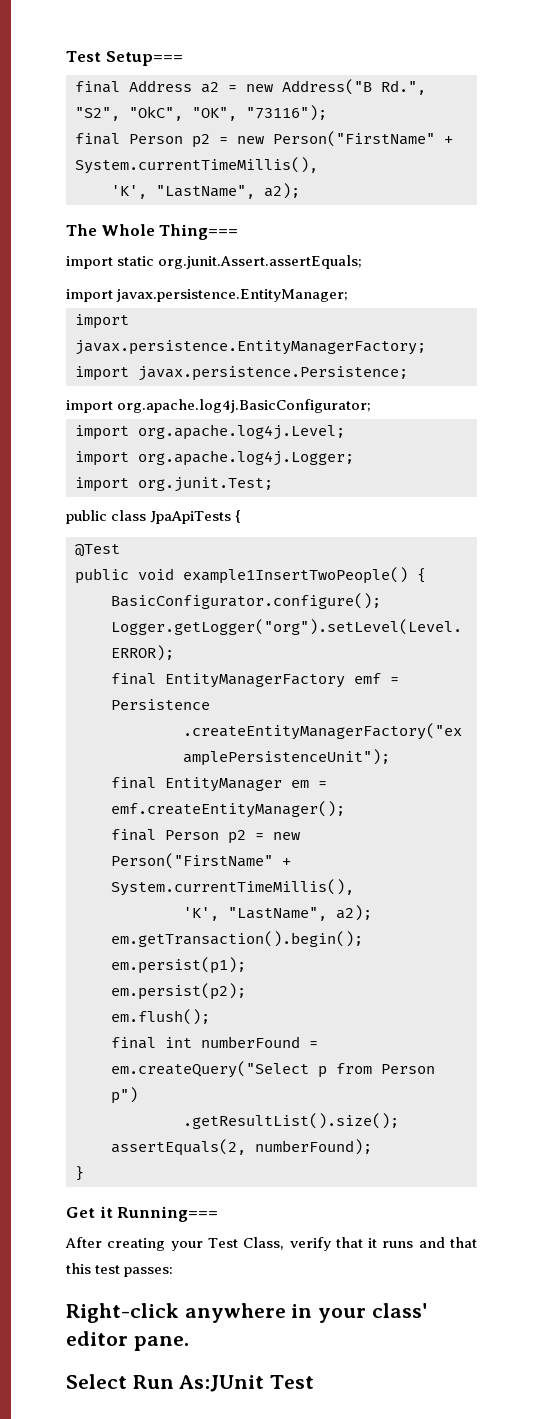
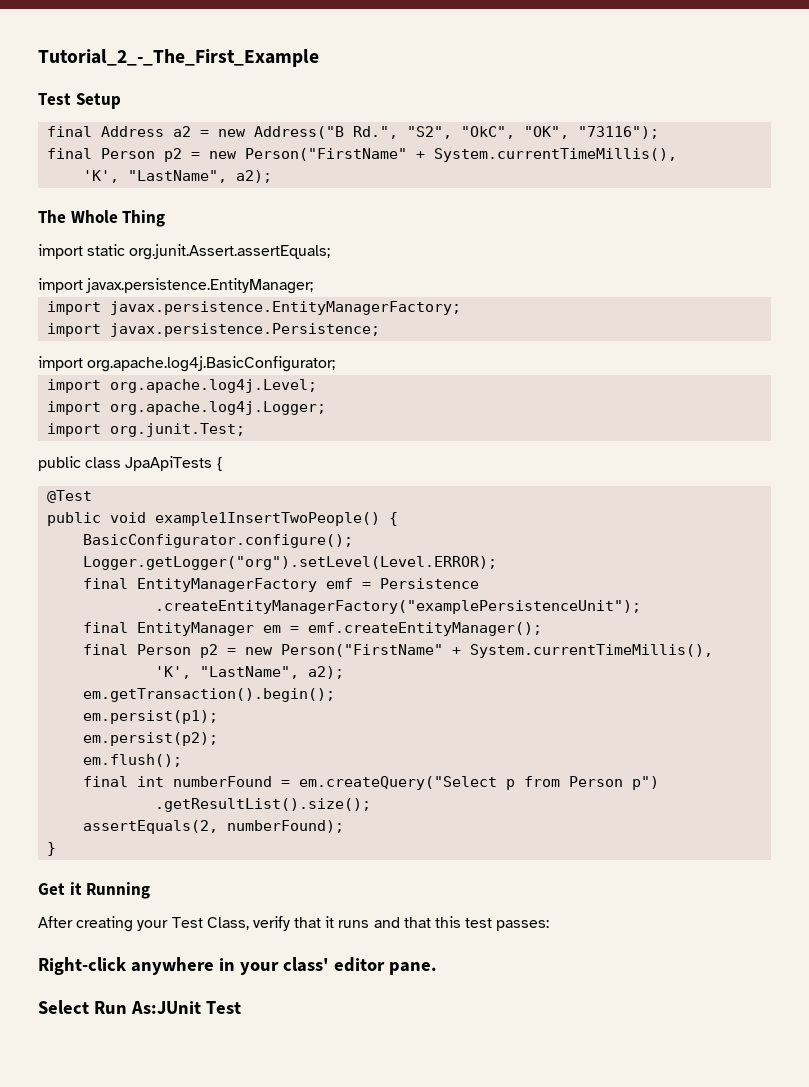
[66,51,183,66] Test Setup=== -> [38,49,319,67] [38,93,121,109] Tutorial_2_-_The_First_Example // Test Setup
[159,224,239,240] Thing=== -> [122,210,166,227] Thing
[117,1206,219,1222] Running=== -> [86,882,151,899] Running

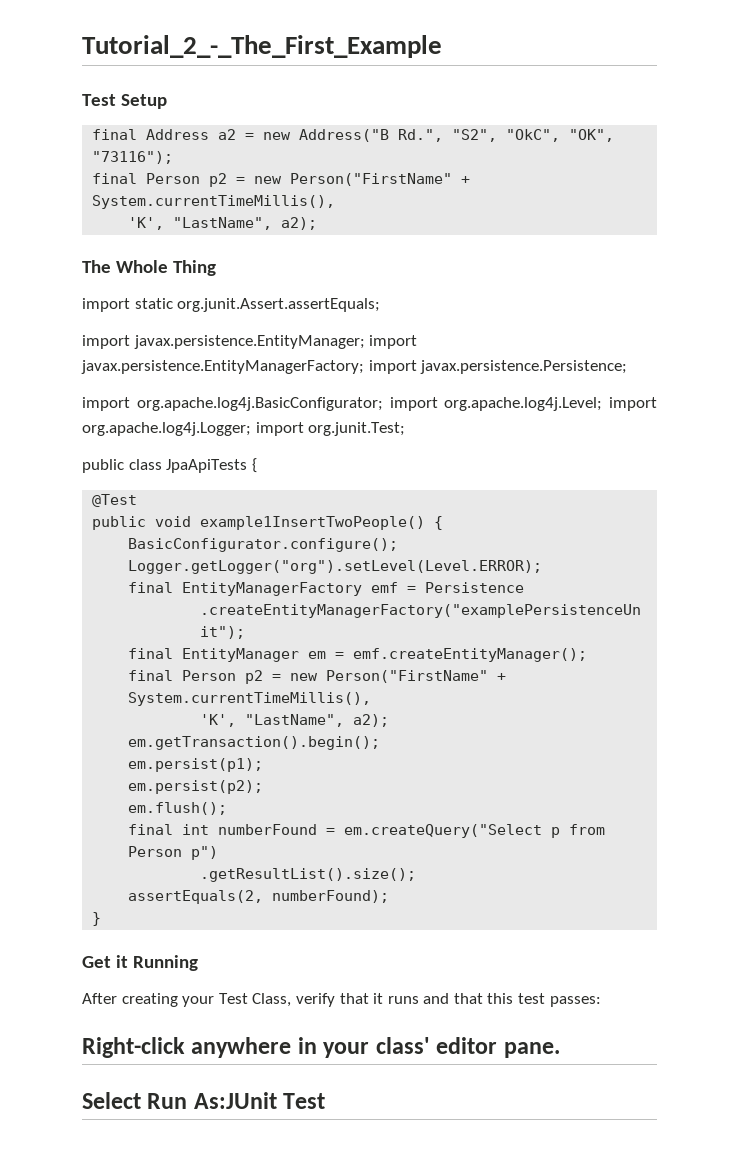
(314, 286) // -> (365, 342) none
(462, 308) // -> (364, 367) none
(336, 364) // -> (383, 404) none
(318, 386) // -> (603, 404) none
(327, 408) // -> (251, 429) none

